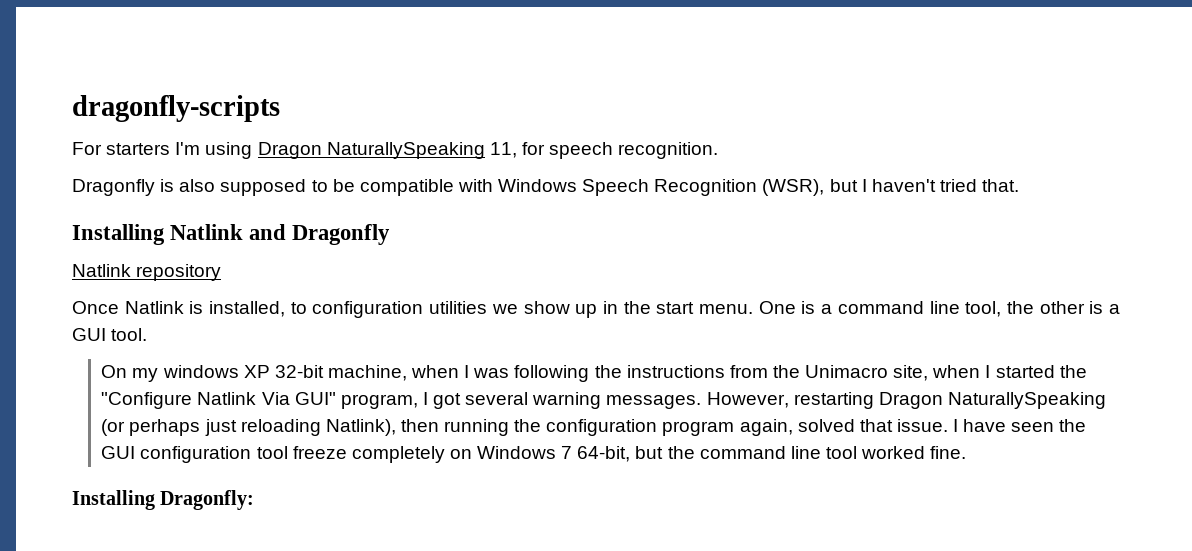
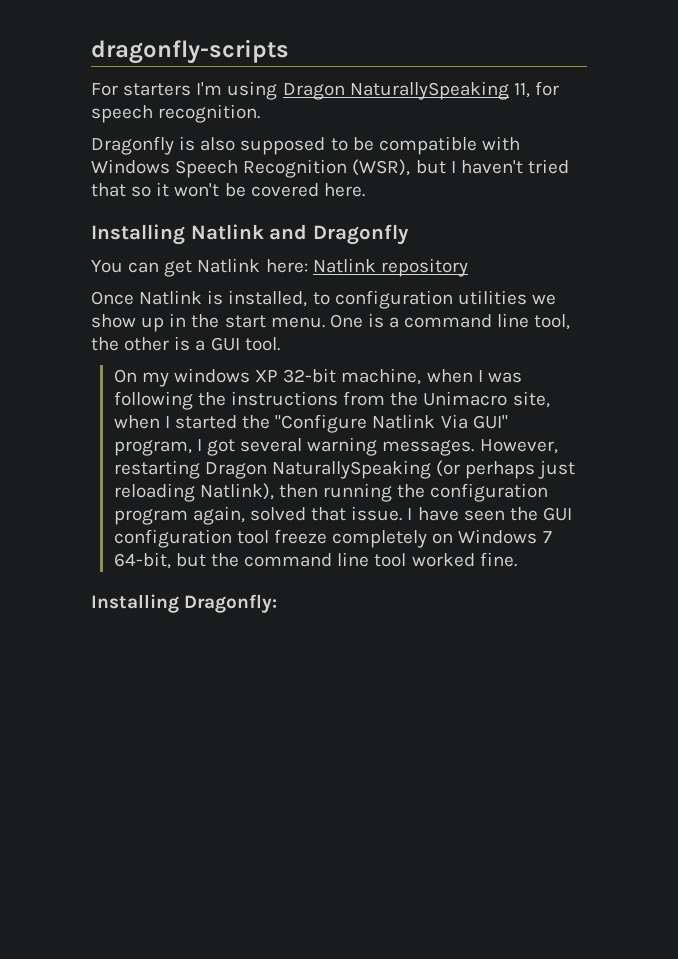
[982,179,1020,192] that. -> [91,182,365,197] that so it won't be covered here.
(391, 234) none -> [91,258,308,277] You can get Natlink here:

